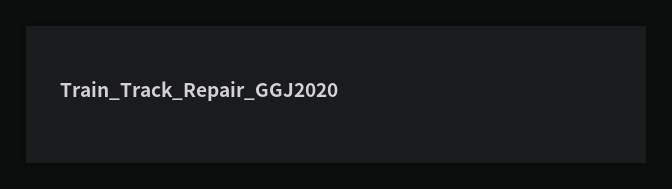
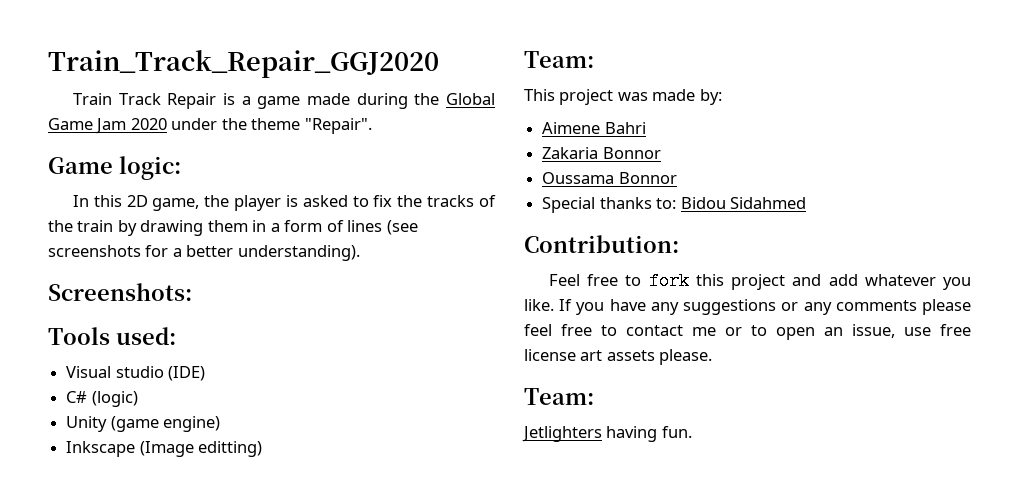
(338, 91) none -> [72,93,495,109] [48,118,372,134] [48,156,181,180] [72,195,496,211] [48,220,418,236] [48,245,360,261] [48,283,192,301] [48,327,176,345] [66,366,206,381] [66,391,138,407] [66,416,221,432] [66,441,263,457] [524,51,594,68] [524,89,722,105] [542,122,646,134] [542,147,661,159] [542,172,677,184] [542,197,806,213] [524,235,679,253] [548,272,972,290] [524,299,971,315] [524,324,971,340] [524,349,713,365] [524,388,594,405] [522,426,692,442] // Train Track Repair is a game made during the Global Game Jam 2020 under the theme "Repair". // Game logic: // In this 2D game, the player is asked to fix the tracks of the train by drawing them in a form of lines (see screenshots for a better understanding). // Screenshots: // Tools used: // Visual studio (IDE) // C# (logic) // Unity (game engine) // Inkscape (Image editting) // Team: // This project was made by: // Aimene Bahri // Zakaria Bonnor // Oussama Bonnor // Special thanks to: Bidou Sidahmed // Contribution: // Feel free to fork this project and add whatever you like. If you have any suggestions or any comments please feel free to contact me or to open an issue, use free license art assets please. // Team: // Jetlighters having fun.

